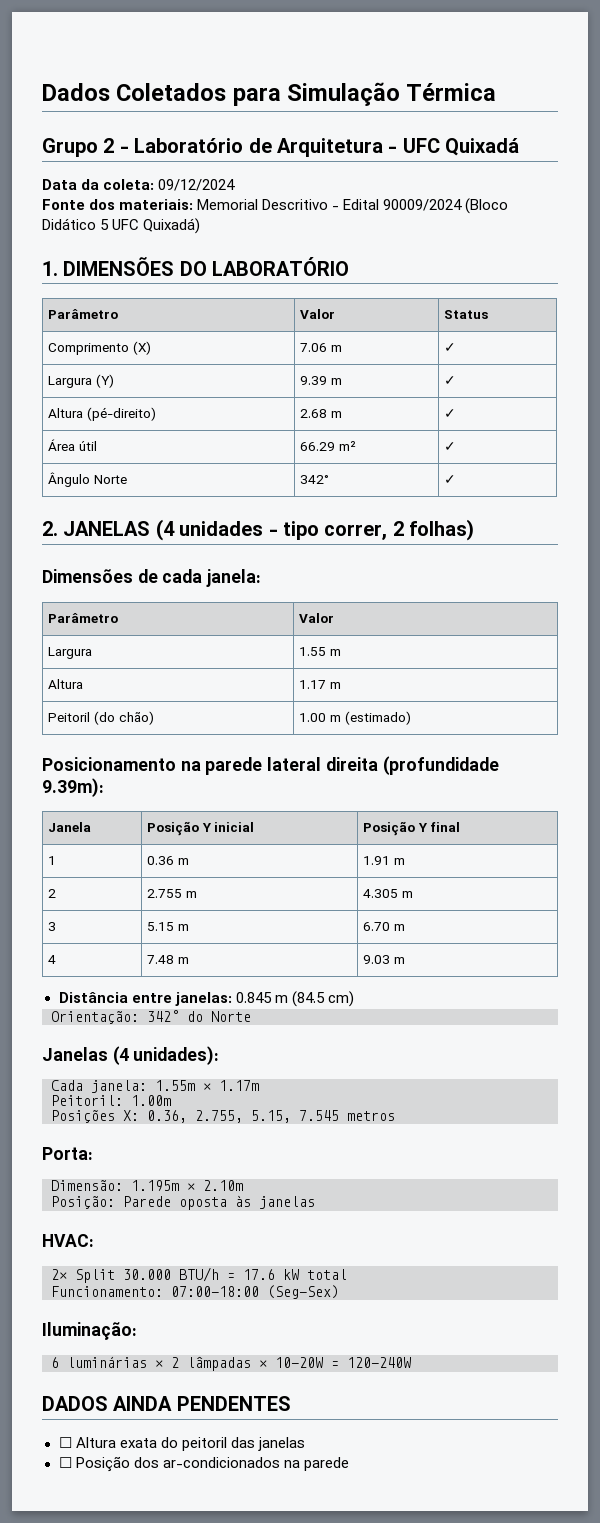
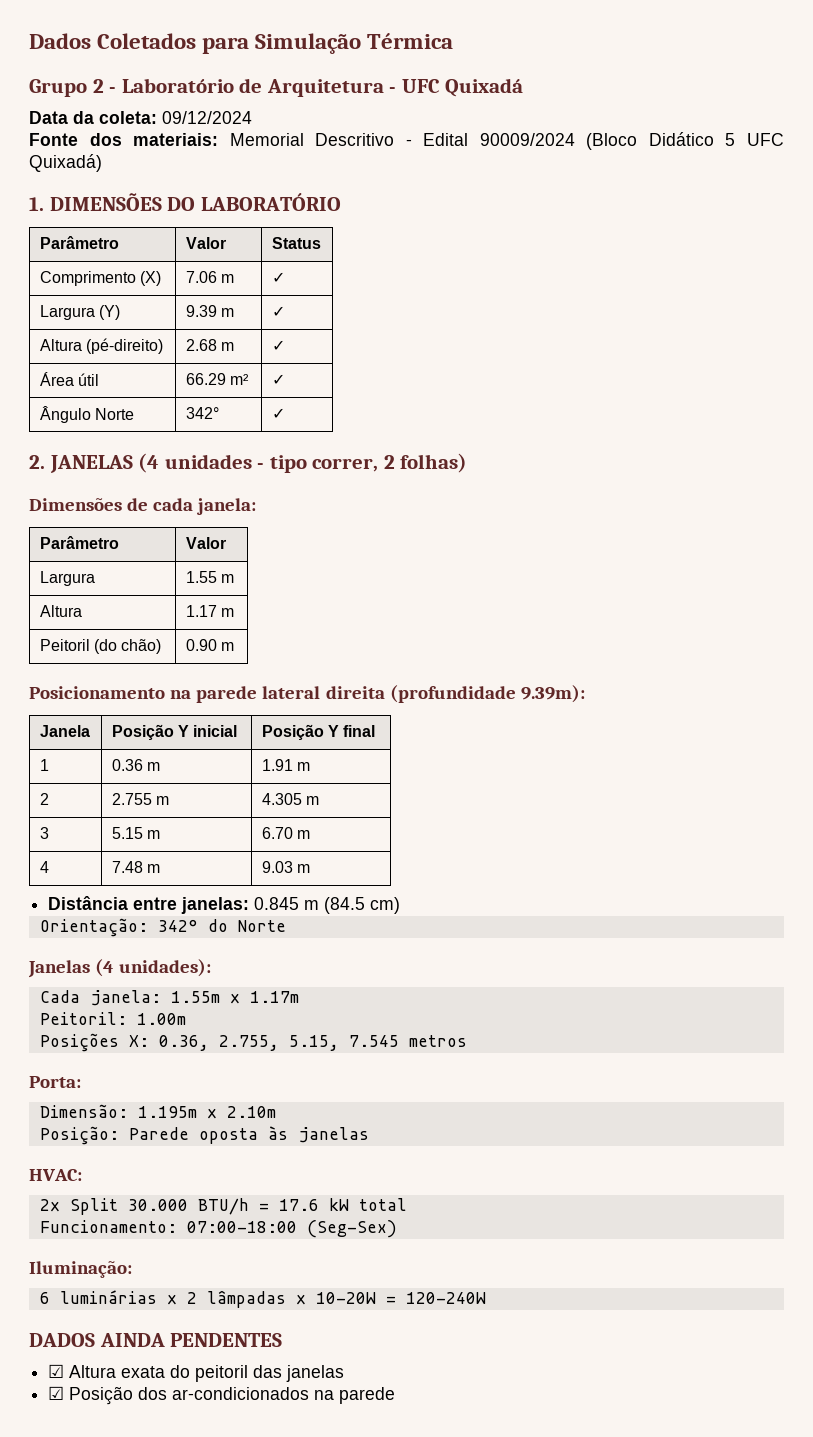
[299,711,412,725] 1.00 m (estimado) -> [185,639,234,651] 0.90 m
[58,1437,72,1448] ☐ -> [48,1364,65,1378] ☑
[58,1457,72,1468] ☐ -> [48,1386,65,1400] ☑

